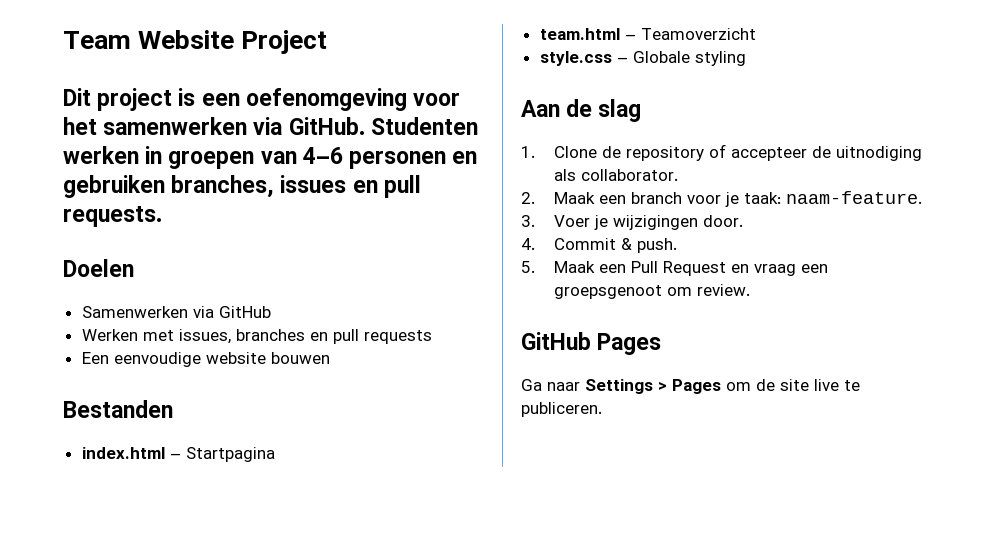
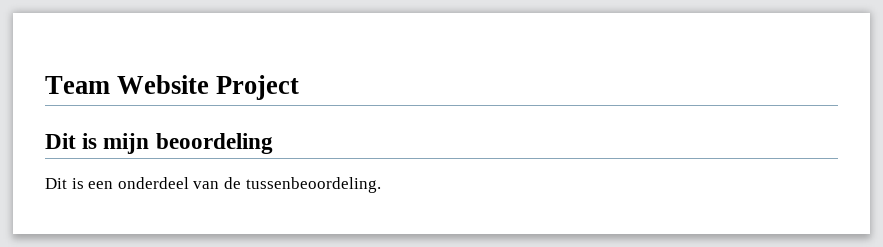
[97,88,461,111] [63,117,478,135] [63,146,478,169] [63,175,421,198] [63,206,162,227] [63,259,134,277] [81,306,271,318] [81,329,432,344] [81,352,330,367] [63,400,173,418] [81,447,275,462] [539,28,756,40] [539,51,746,66] [521,99,642,122] [521,144,923,161] [554,169,679,181] [521,191,923,207] [521,215,744,230] [521,238,678,253] [521,261,829,276] [554,284,751,299] [521,332,662,355] [521,379,860,394] [521,402,602,417] project is een oefenomgeving voor het samenwerken via GitHub. Studenten werken in groepen van 4–6 personen en gebruiken branches, issues en pull requests. // Doelen // Samenwerken via GitHub // Werken met issues, branches en pull requests // Een eenvoudige website bouwen // Bestanden // index.html – Startpagina // team.html – Teamoverzicht // style.css – Globale styling // Aan de slag // 1. Clone de repository of accepteer de uitnodiging als collaborator. // 2. Maak een branch voor je taak: naam-feature. // 3. Voer je wijzigingen door. // 4. Commit & push. // 5. Maak een Pull Request en vraag een groepsgenoot om review. // GitHub Pages // Ga naar Settings > Pages om de site live te publiceren. -> [82,133,273,154] [45,177,381,193] is mijn beoordeling // Dit is een onderdeel van de tussenbeoordeling.

